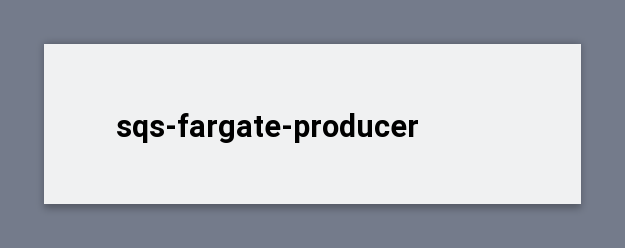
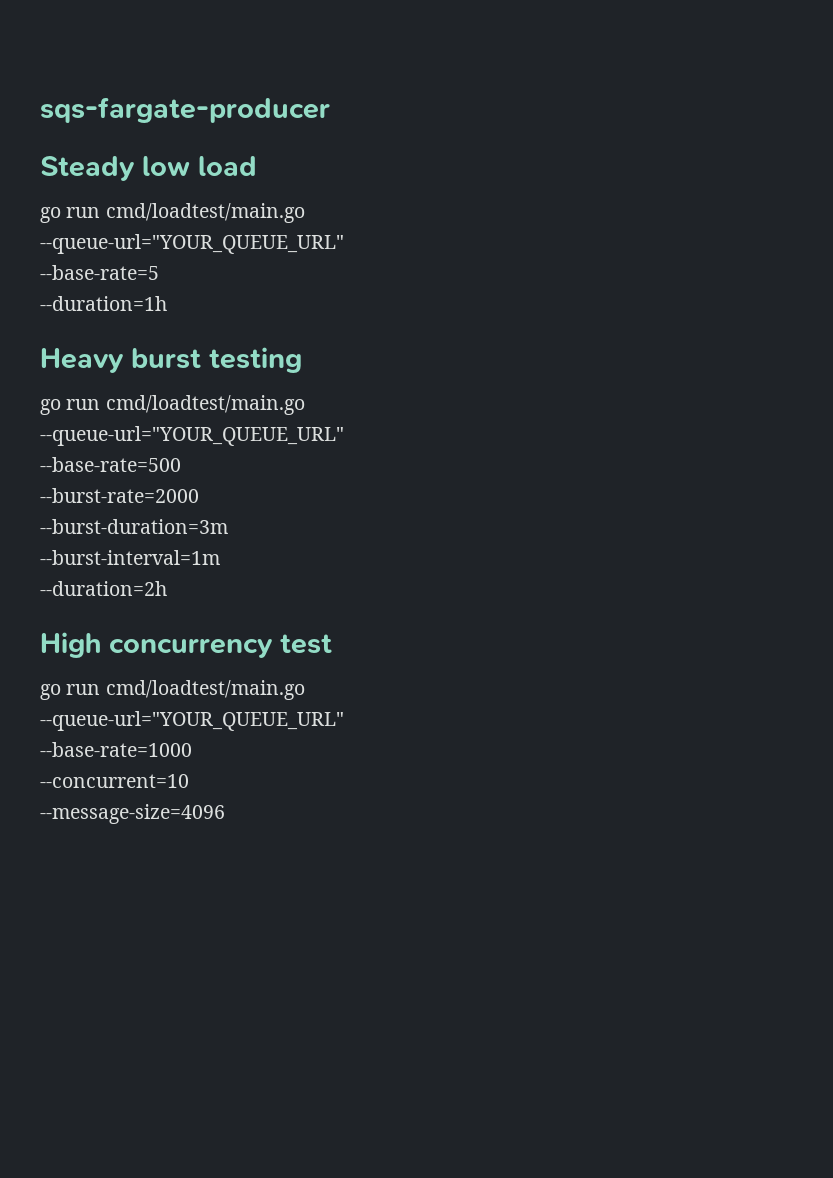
(419, 128) none -> [40,156,257,181] [40,203,305,223] [40,234,344,254] [40,265,159,280] [40,296,167,311] [40,347,302,373] [40,395,305,415] [40,426,344,446] [40,457,181,472] [40,488,199,503] [40,519,228,534] [40,550,220,565] [40,581,167,596] [40,632,332,658] [40,680,305,700] [40,711,344,731] [40,742,192,757] [40,774,189,788] [40,804,225,824] // Steady low load // go run cmd/loadtest/main.go // --queue-url="YOUR_QUEUE_URL" // --base-rate=5 // --duration=1h // Heavy burst testing // go run cmd/loadtest/main.go // --queue-url="YOUR_QUEUE_URL" // --base-rate=500 // --burst-rate=2000 // --burst-duration=3m // --burst-interval=1m // --duration=2h // High concurrency test // go run cmd/loadtest/main.go // --queue-url="YOUR_QUEUE_URL" // --base-rate=1000 // --concurrent=10 // --message-size=4096

